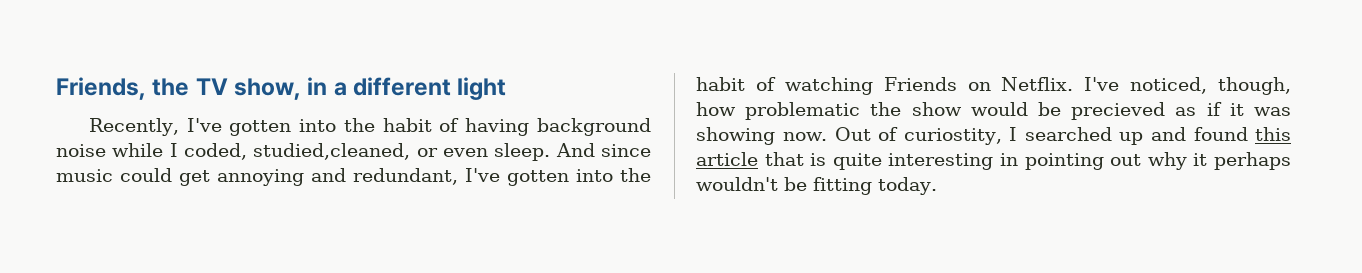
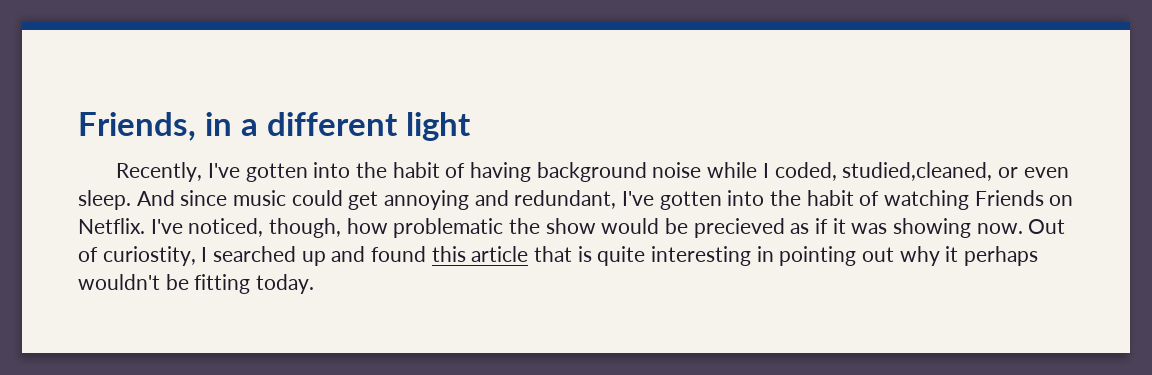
[152,78,302,100] the TV show, -> (196, 126) none

